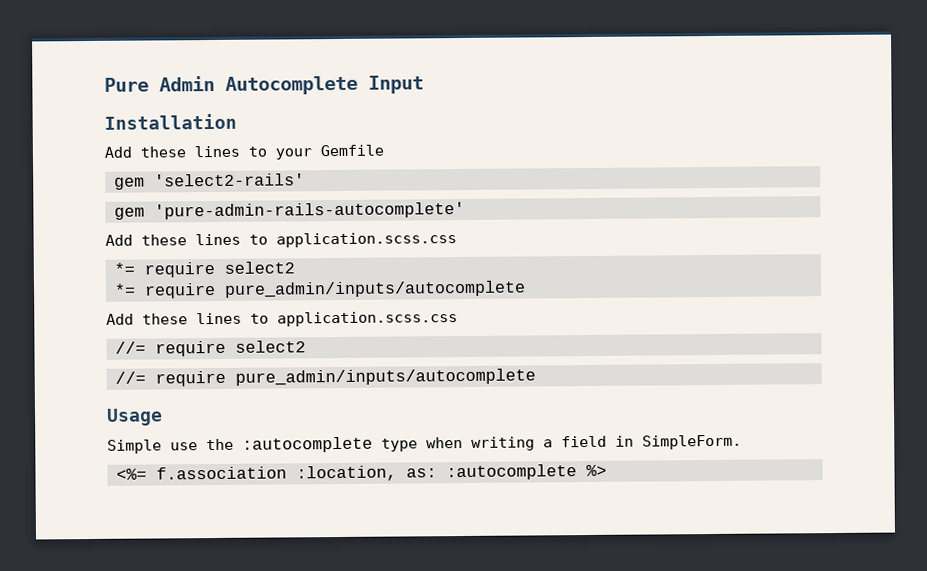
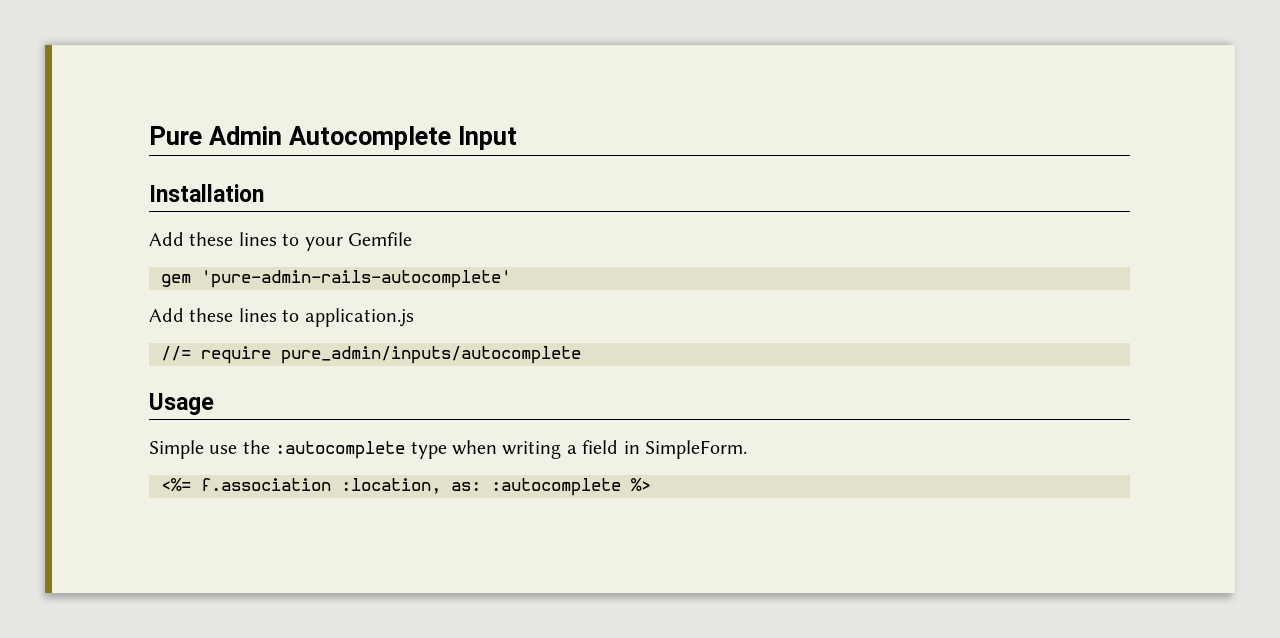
[114,173,305,190] // gem 'select2-rails' -> (412, 239) none
[276,232,457,248] [114,261,295,278] [114,280,526,299] [106,311,458,327] [115,340,306,357] application.scss.css // *= require select2 // *= require pure_admin/inputs/autocomplete // Add these lines to application.scss.css // //= require select2 -> [304,308,414,327] application.js

